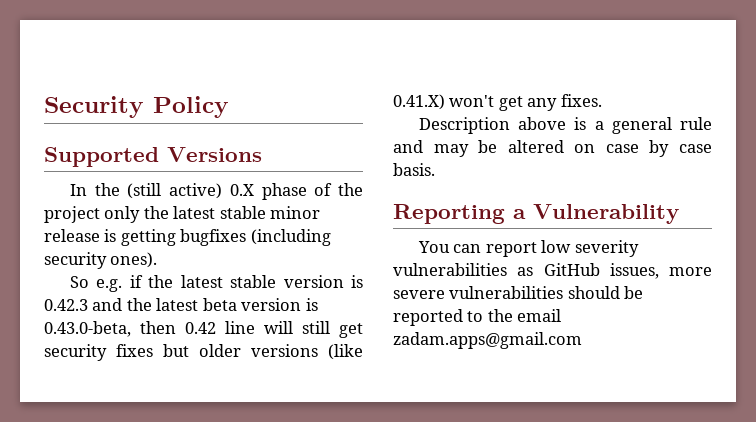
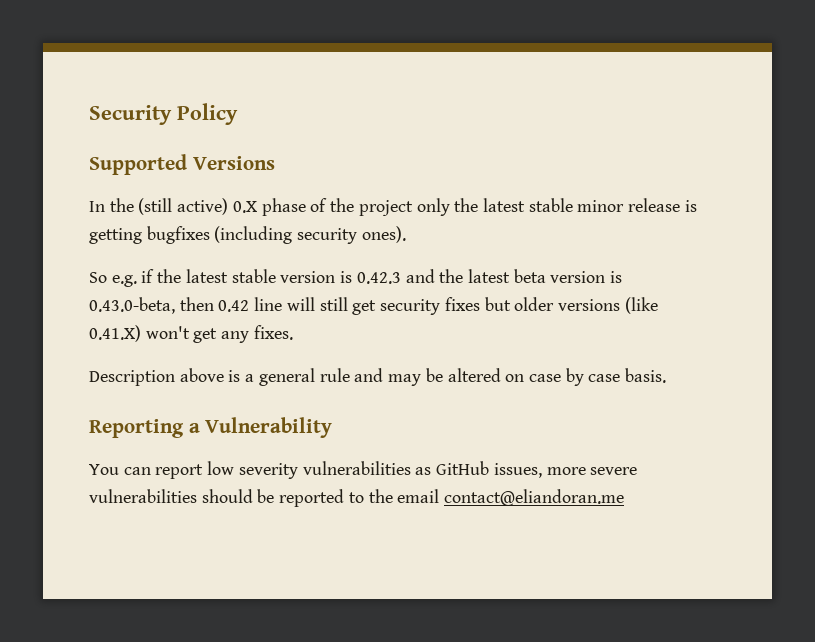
[393,332,582,349] zadam.apps@gmail.com -> [444,489,625,506] contact@eliandoran.me

